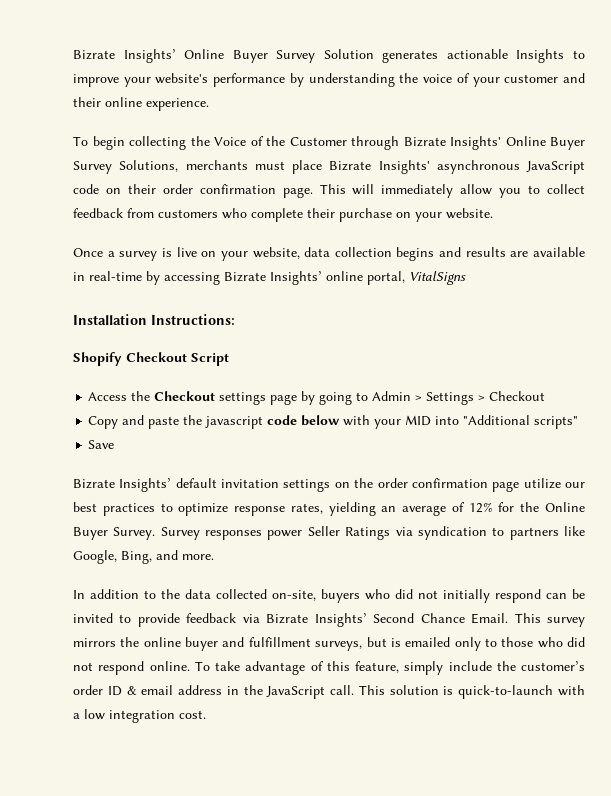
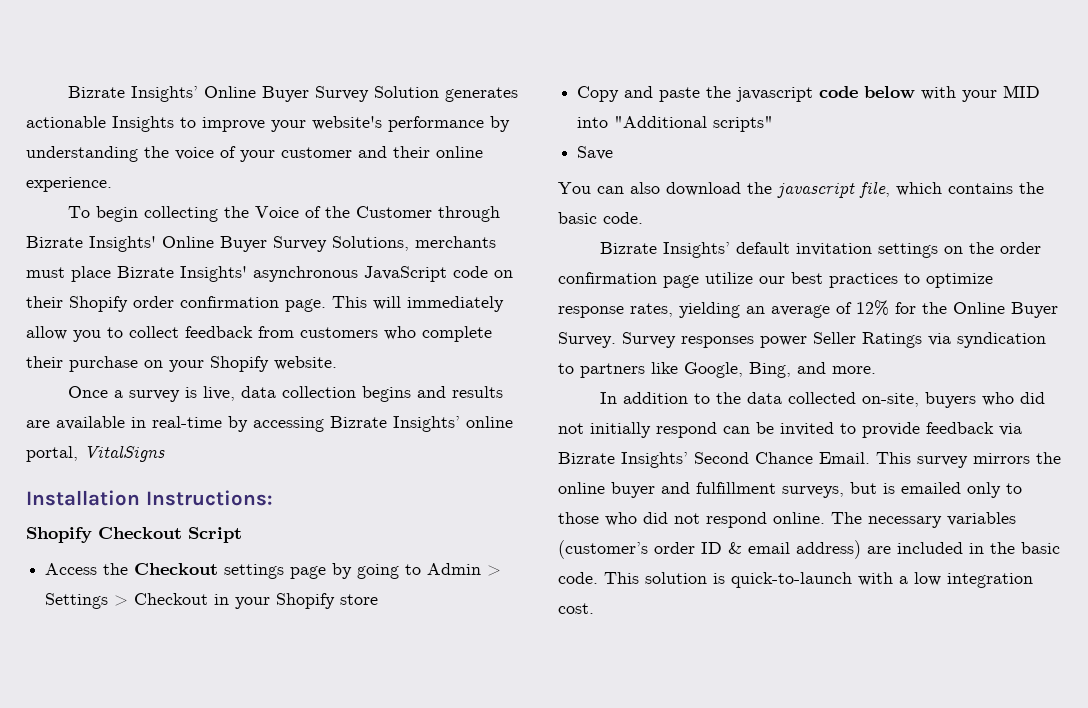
(156, 189) none -> [69,296,128,312] Shopify
(442, 217) none -> [210,356,269,372] Shopify
[176,247,300,261] live on your website, -> [203,386,236,401] live,
(546, 396) none -> [214,593,379,609] in your Shopify store
(115, 444) none -> [558,181,1044,198] [558,212,643,224] // You can also download the javascript file, which contains the basic code.
[194,661,585,675] [73,685,355,699] To take advantage of this feature, simply include the customer’s order ID & email address in the JavaScript call. -> [831,512,1016,528] [558,540,1060,559] [558,572,598,584] The necessary variables (customer’s order ID & email address) are included in the basic code.

